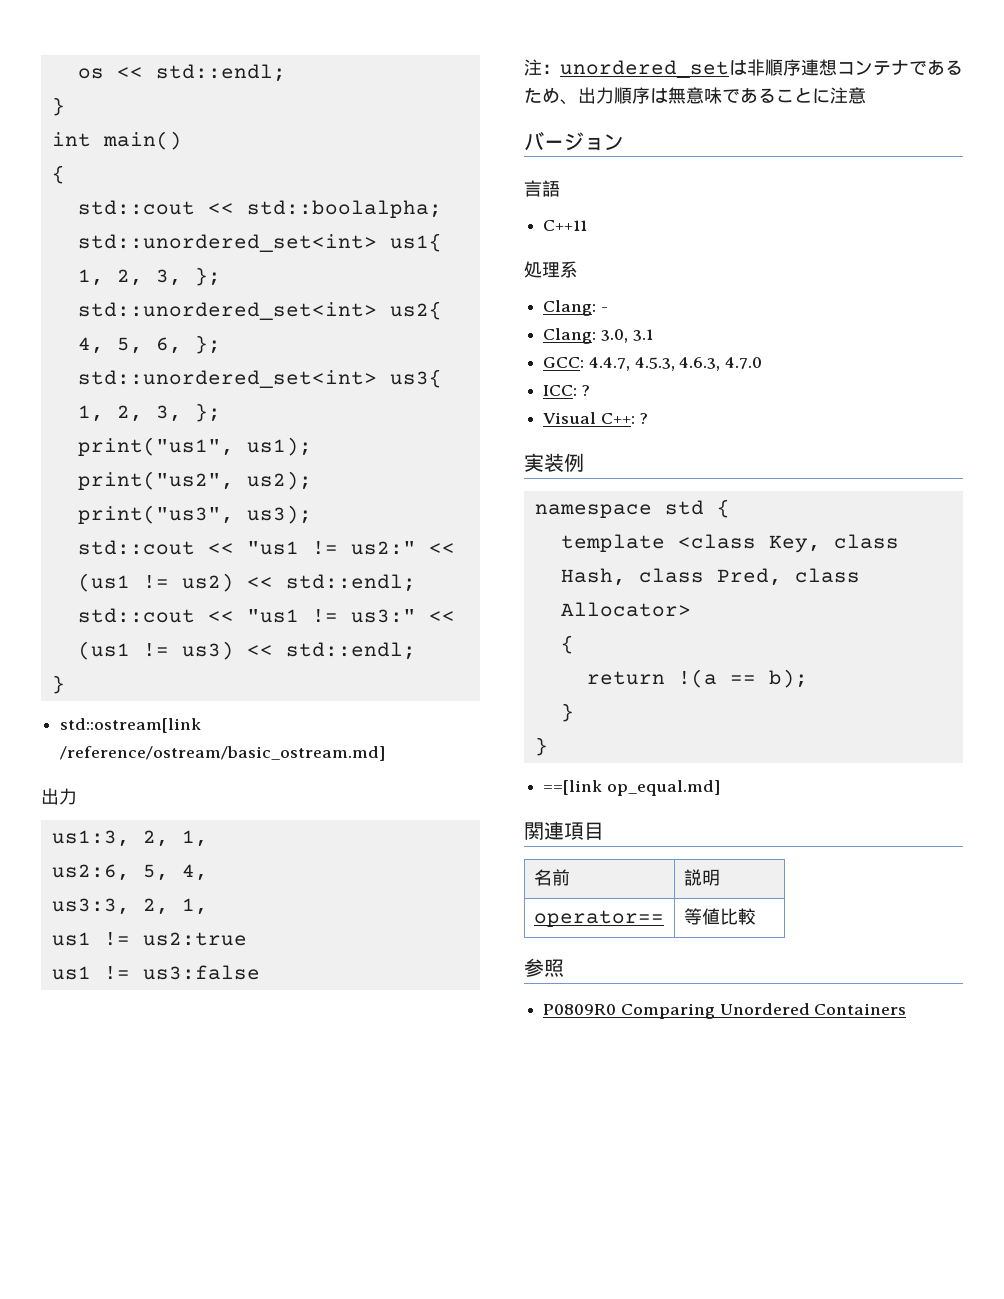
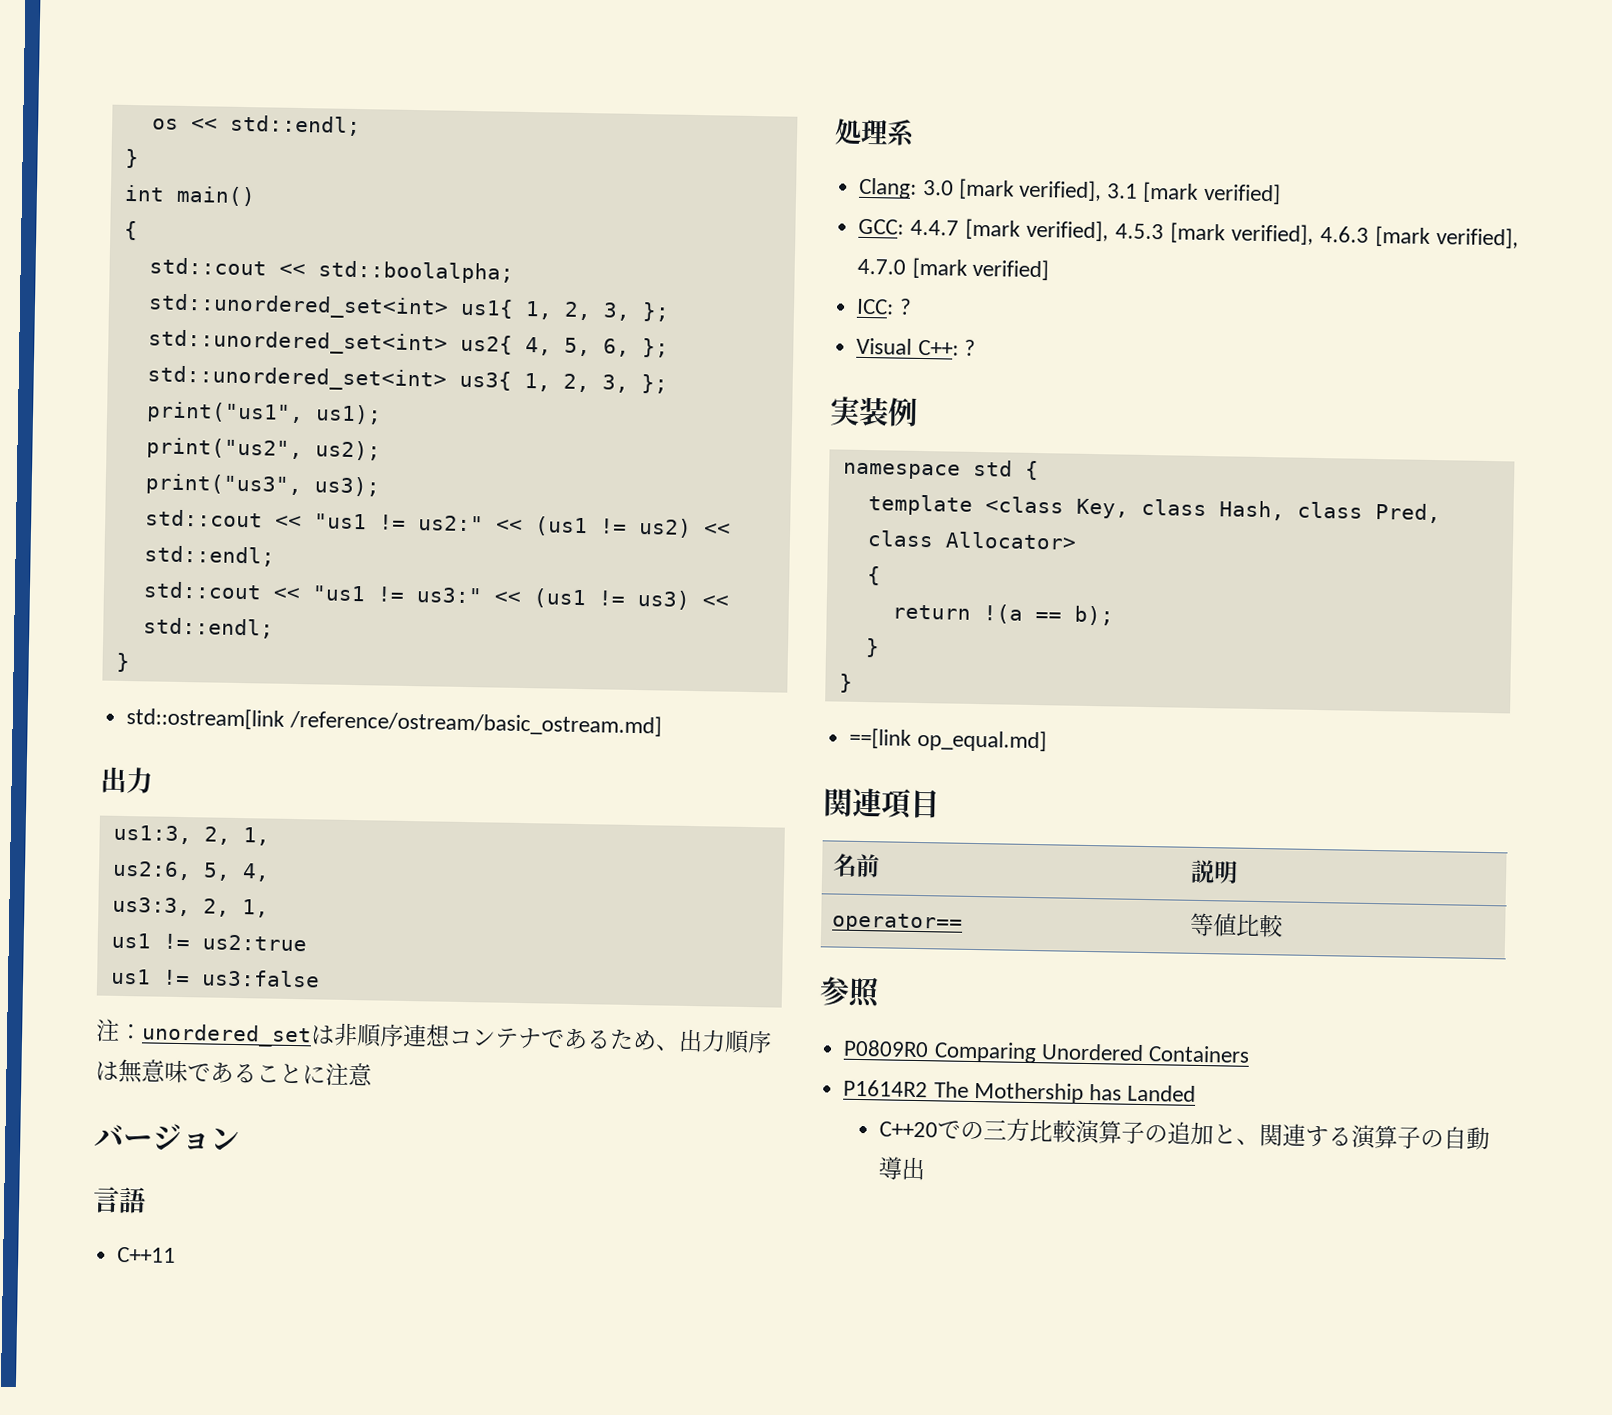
[600,307,608,312] [543,328,628,344] - // Clang: 3.0, -> [922,178,1102,202] 3.0 [mark verified],
(653, 335) none -> [1142,181,1281,205] [mark verified]
[588,357,721,371] 4.4.7, 4.5.3, 4.6.3, -> [910,218,1520,249] 4.4.7 [mark verified], 4.5.3 [mark verified], 4.6.3 [mark verified],
(763, 363) none -> [911,257,1049,281] [mark verified]
(907, 1009) none -> [843,1079,1197,1104] [879,1118,1491,1151] [878,1156,927,1181] // P1614R2 The Mothership has Landed // C++20での三方比較演算子の追加と、関連する演算子の自動導出

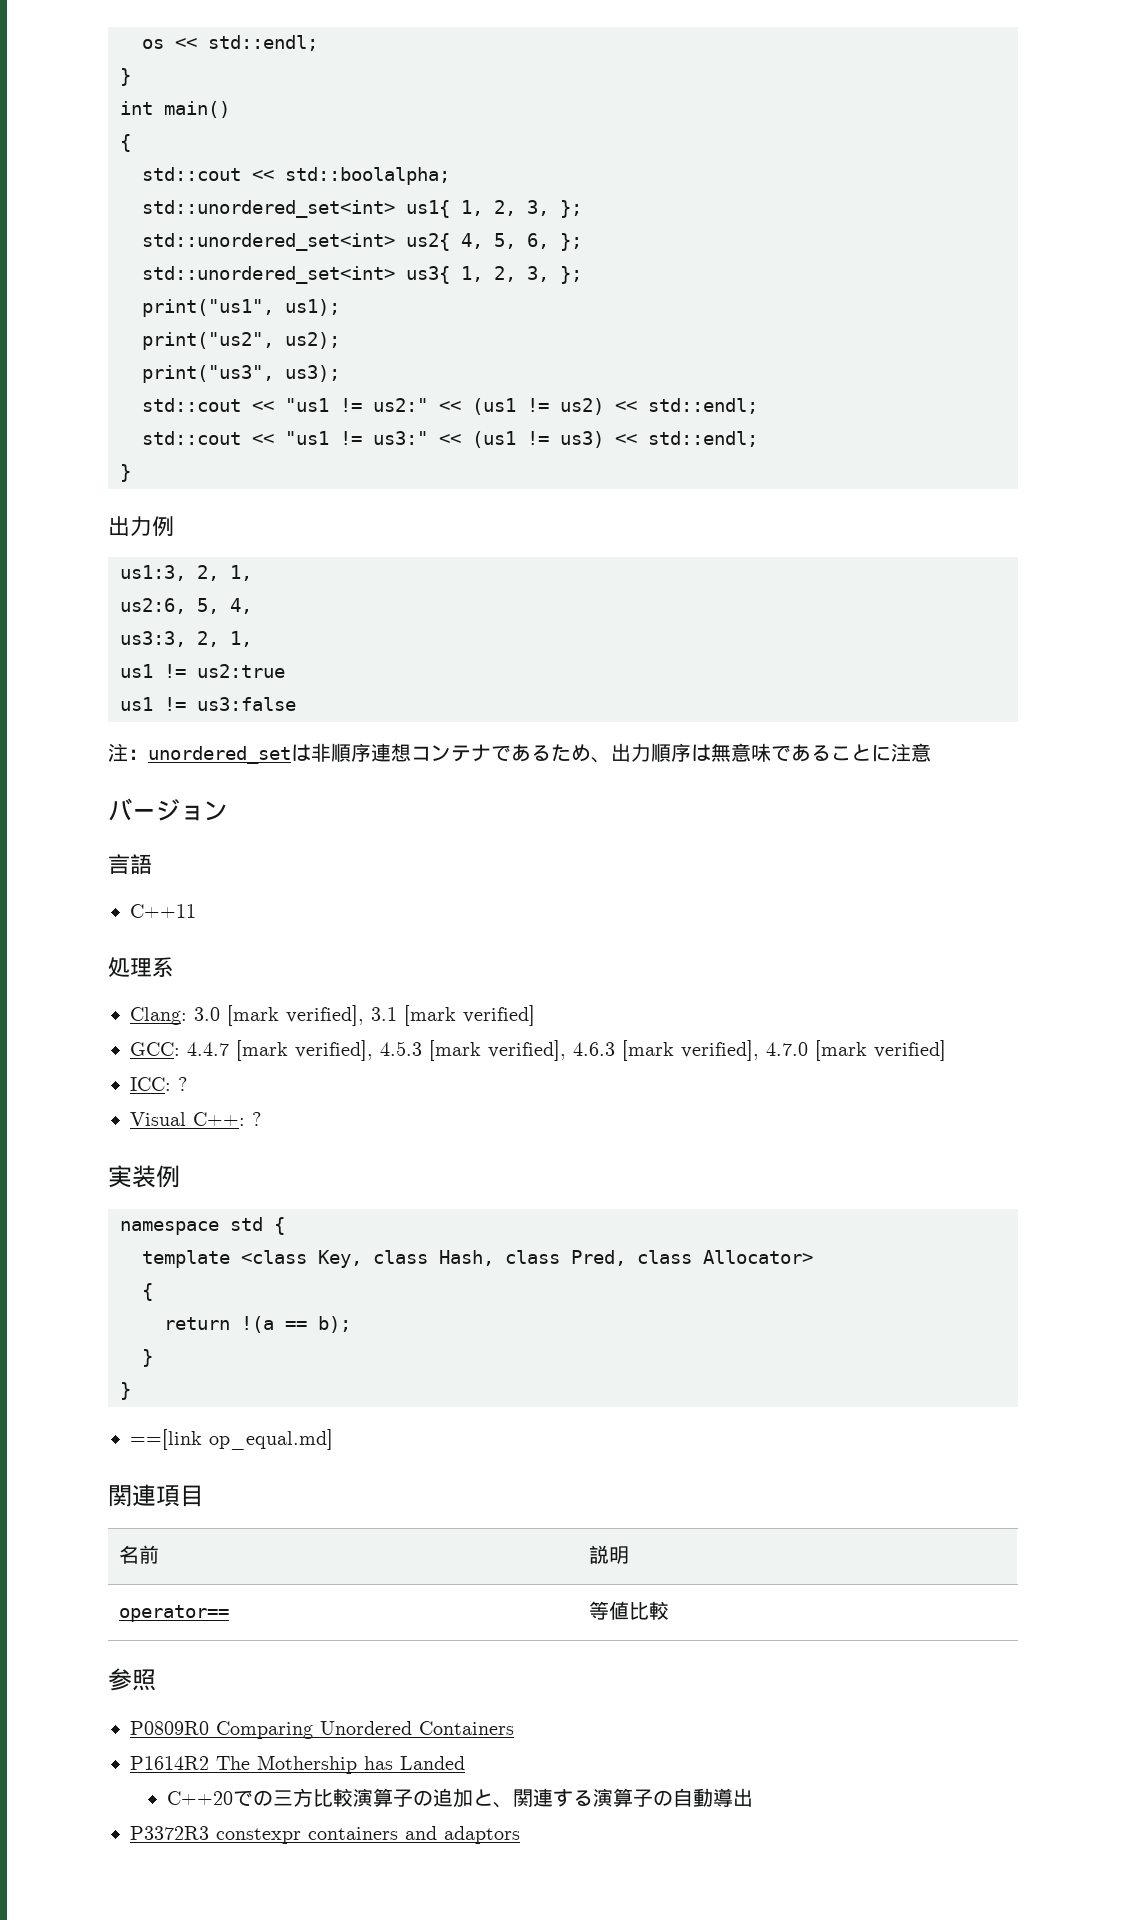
[126,707,662,737] [100,766,153,794] // std::ostream[link /reference/ostream/basic_ostream.md] // 出力 -> [108,516,174,537] // 出力例
(927, 1168) none -> [130,1826,520,1844] // P3372R3 constexpr containers and adaptors

